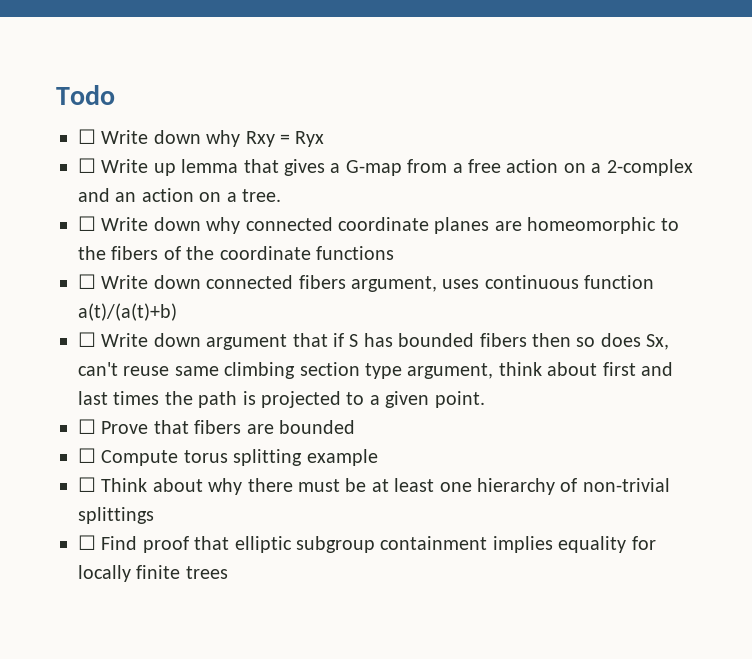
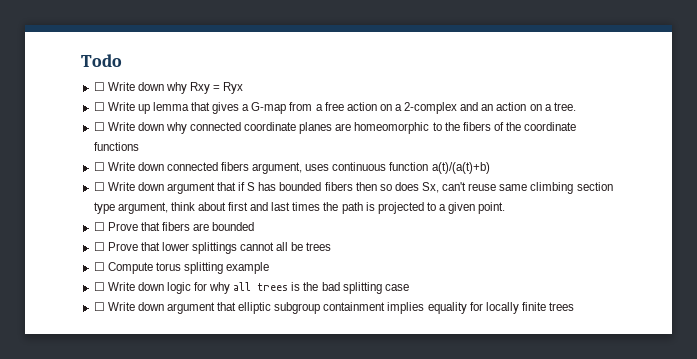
(355, 427) none -> [93,242,332,254] // ☐ Prove that lower splittings cannot all be trees
[101,478,670,495] [78,507,154,524] [78,535,189,553] Think about why there must be at least one hierarchy of non-trivial splittings // ☐ Find proof -> [107,282,409,294] [93,302,215,314] Write down logic for why all trees is the bad splitting case // ☐ Write down argument

